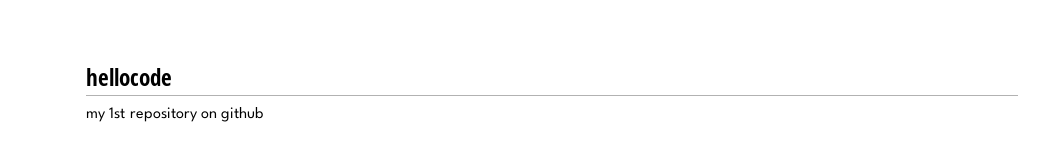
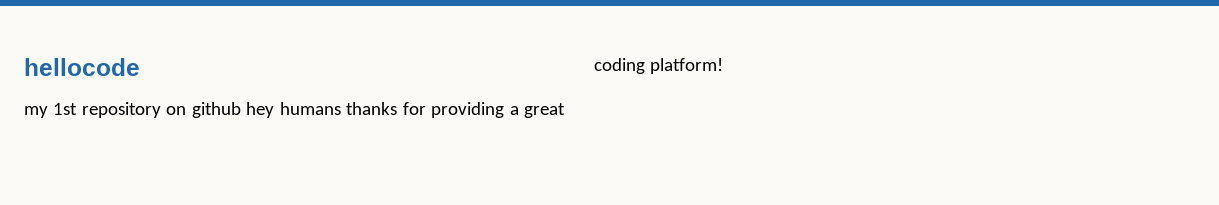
(264, 114) none -> [246,102,565,118] [594,58,723,74] hey humans thanks for providing a great coding platform!

